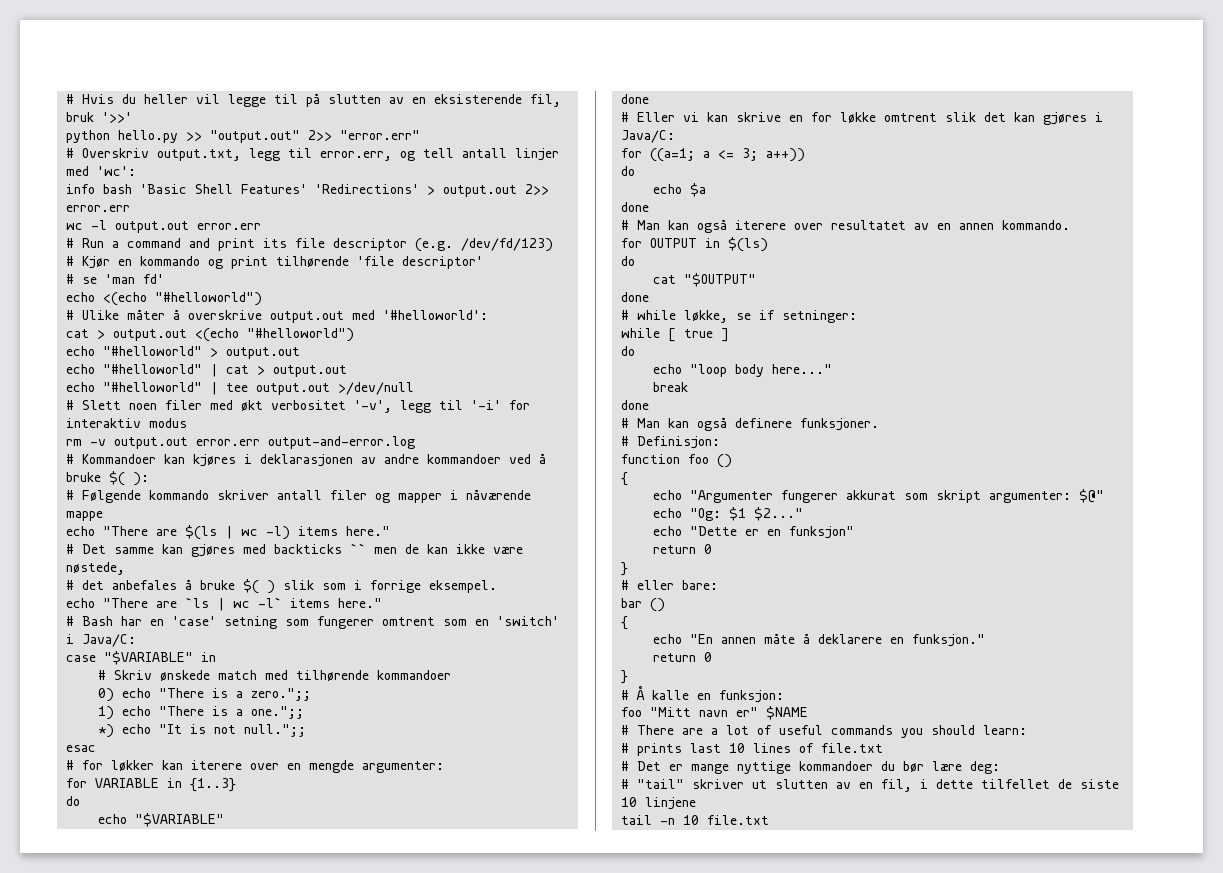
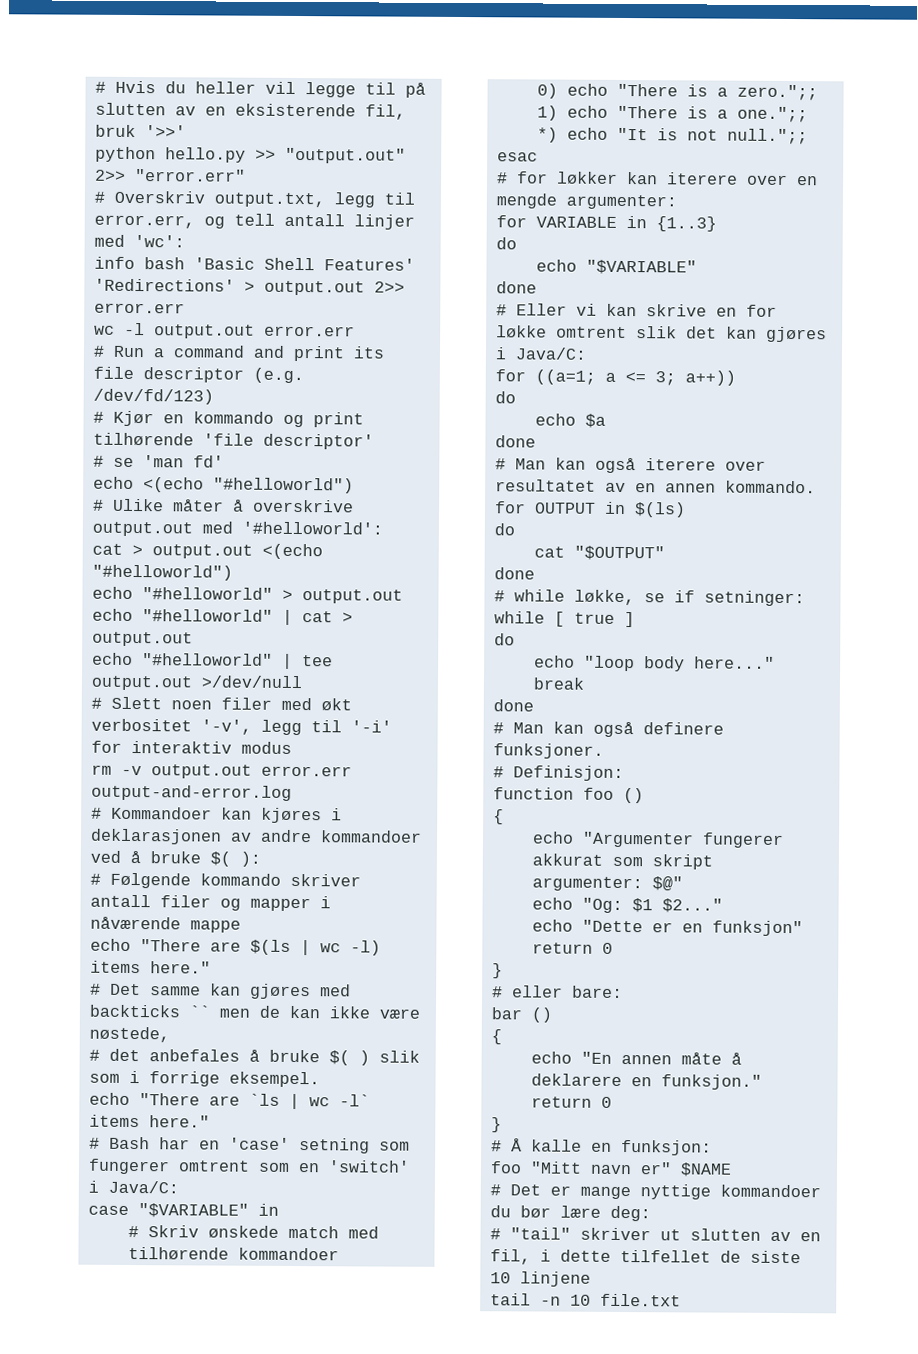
[621,725,1028,738] [621,743,884,756] // # There are a lot of useful commands you should learn: // # prints last 10 lines of file.txt -> (733, 1169) none

